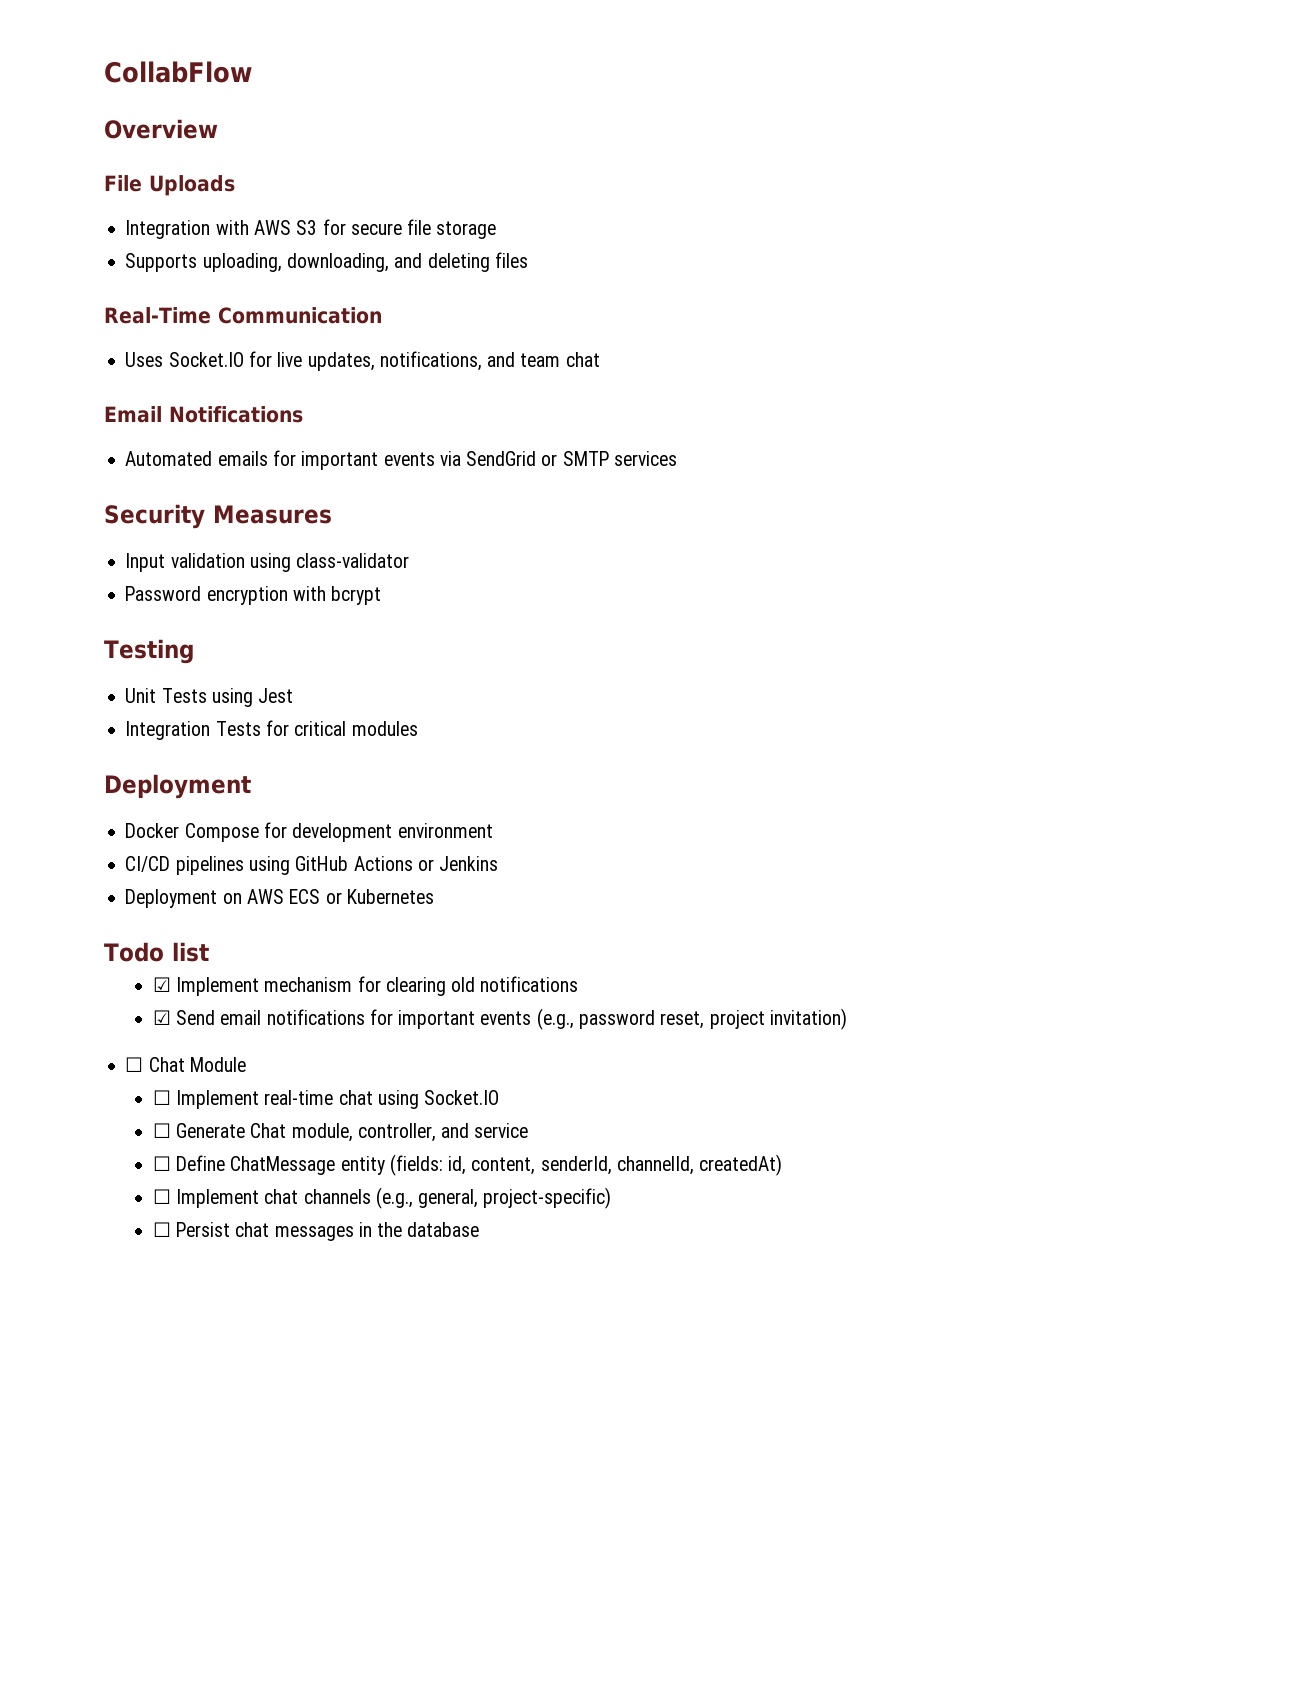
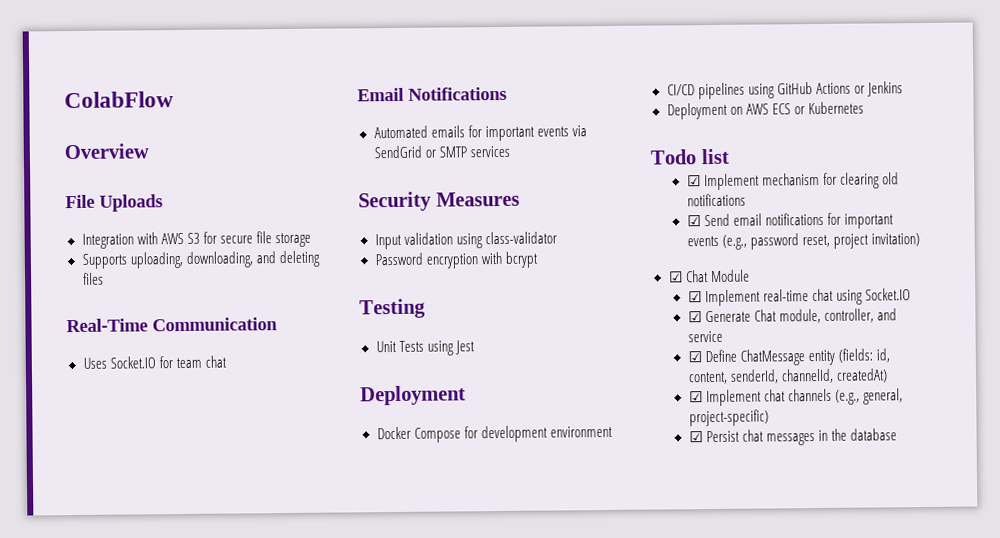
[104,61,252,83] CollabFlow -> [64,91,174,109] ColabFlow
[277,351,516,371] live updates, notifications, and -> (173, 362) none
[125,720,418,740] // Integration Tests for critical modules -> (475, 347) none
[125,1057,144,1072] ☐ -> [668,271,683,283] ☑
[152,1090,171,1105] ☐ -> [687,291,702,303] ☑
[152,1123,171,1138] ☐ -> [687,311,702,323] ☑
[152,1156,171,1171] ☐ -> [687,351,702,363] ☑
[152,1189,171,1204] ☐ -> [688,391,703,403] ☑
[152,1222,171,1237] ☐ -> [688,431,703,443] ☑

